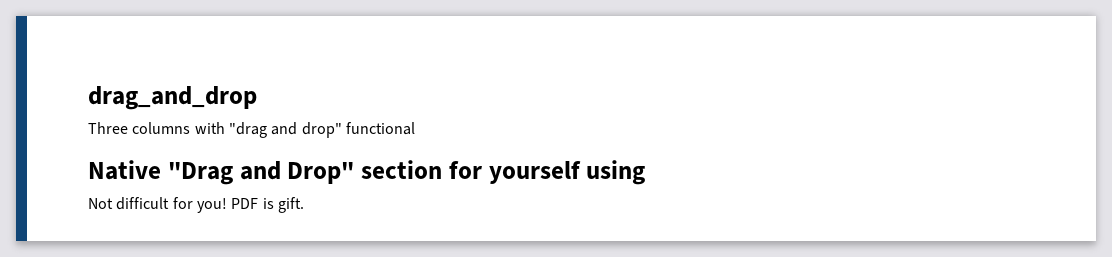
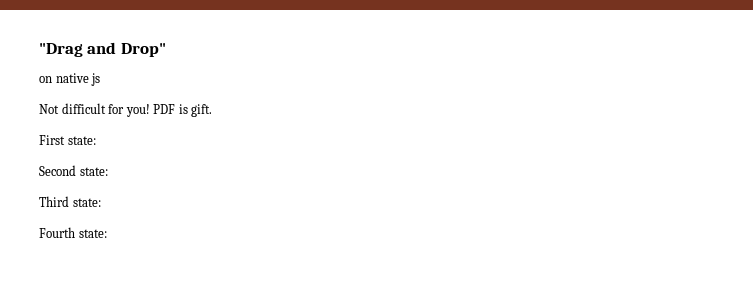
[88,86,257,110] [88,122,415,138] [88,160,161,180] drag_and_drop // Three columns with "drag and drop" functional // Native -> (39, 50) none
[361,160,646,185] section for yourself using -> [39,73,101,86] // on native js
(304, 205) none -> [39,135,96,145] [39,165,108,176] [39,196,101,207] [39,227,107,238] // First state: // Second state: // Third state: // Fourth state:

